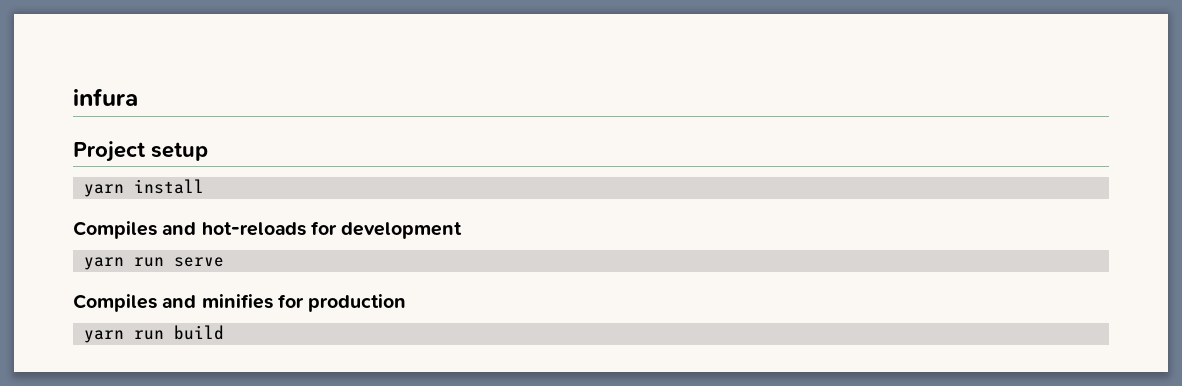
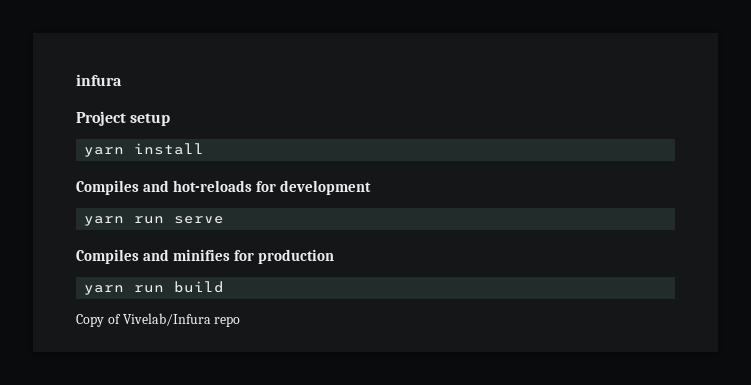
(224, 332) none -> [76,313,241,327] // Copy of Vivelab/Infura repo

